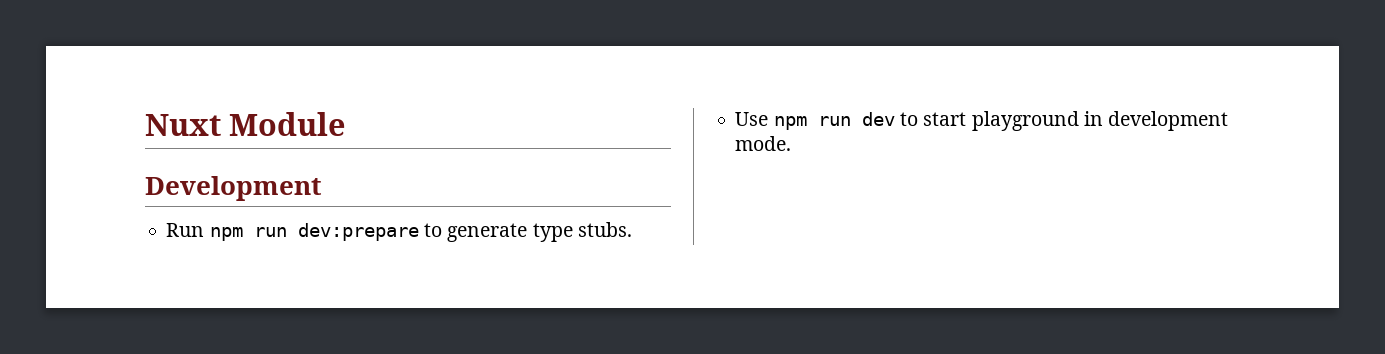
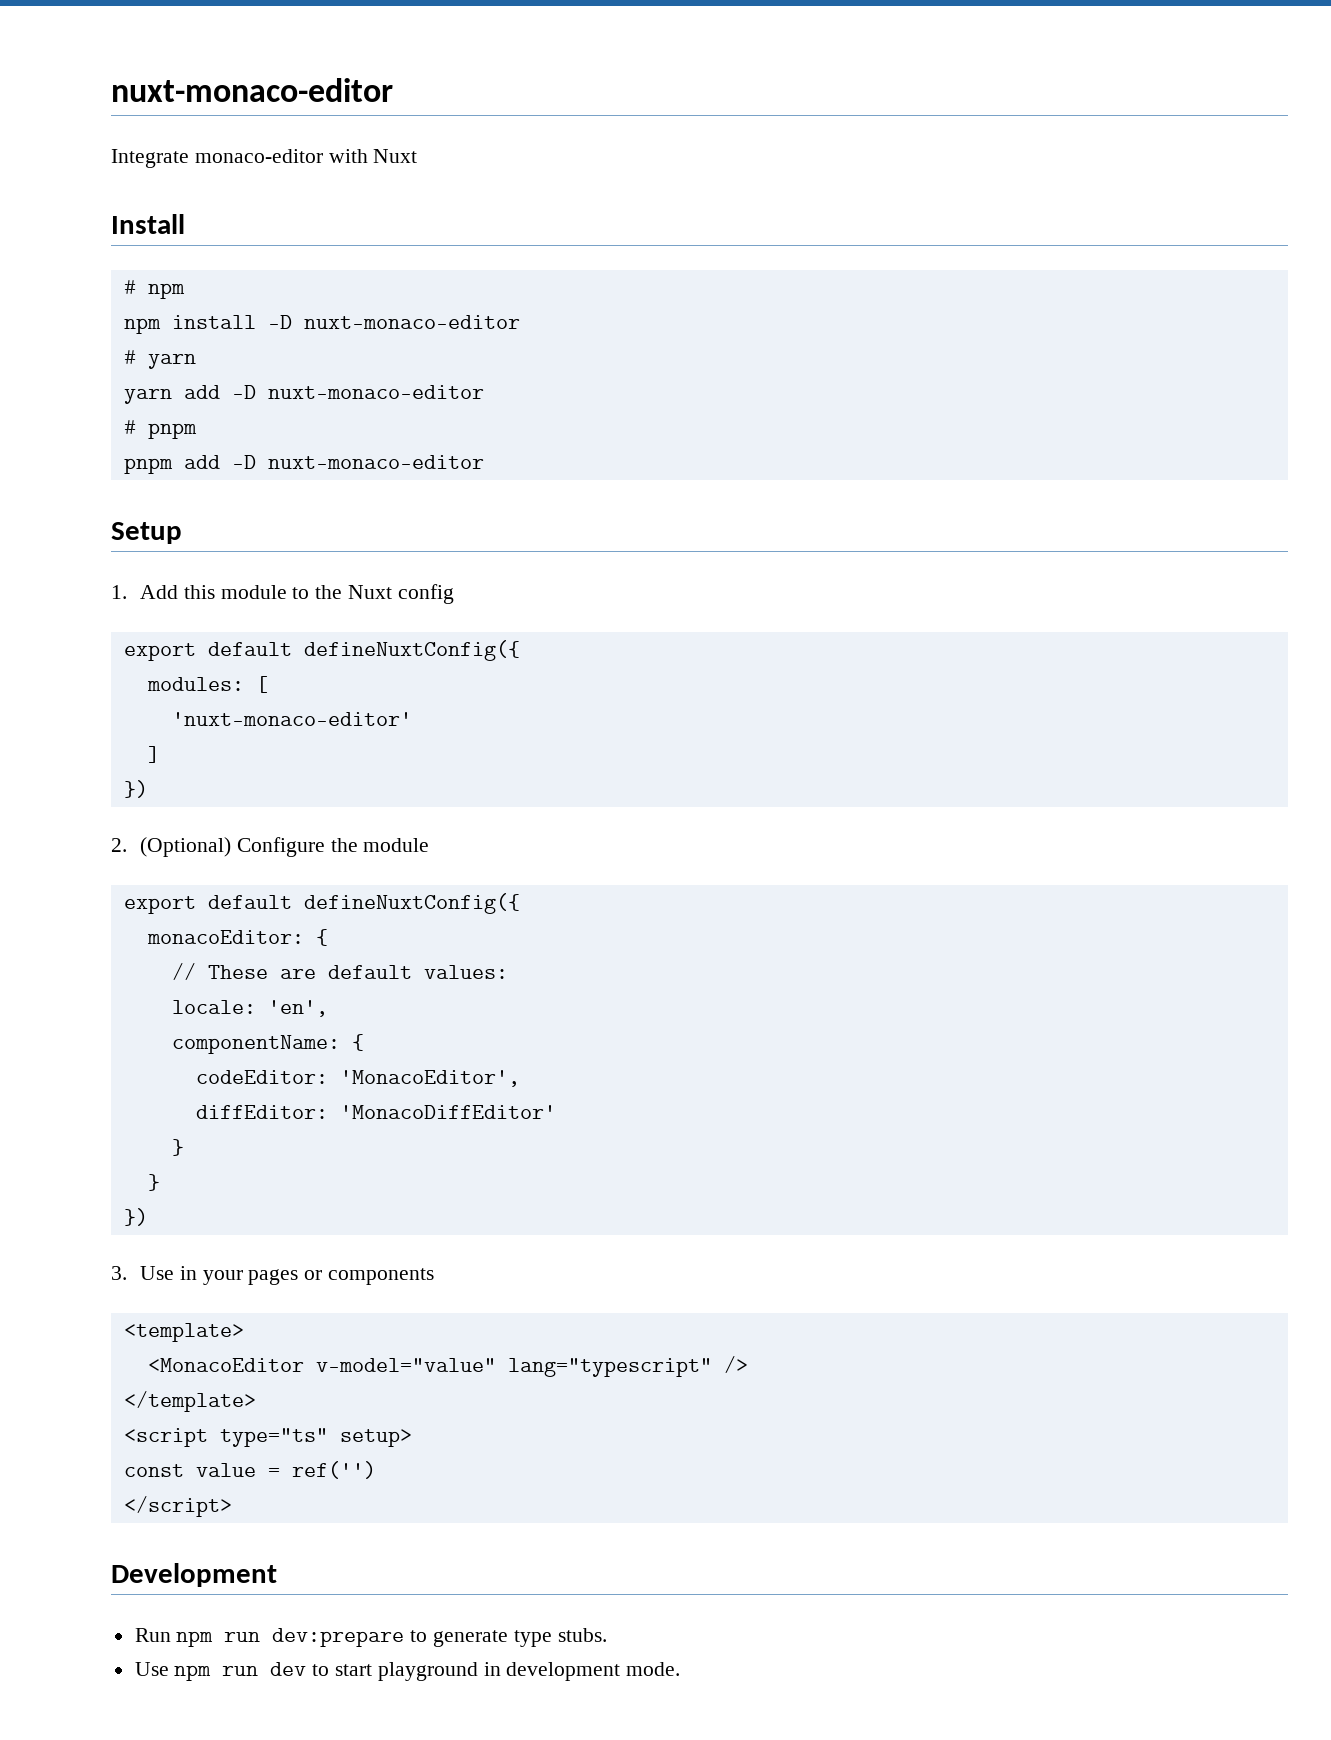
[145,112,346,136] Nuxt Module -> [111,78,393,102] [111,149,418,168] [111,214,185,234] [123,280,185,299] [123,315,520,334] [123,350,196,369] [123,385,484,404] [123,420,197,439] [123,455,484,474] [111,522,182,544] [111,584,454,604] [123,640,520,661] [146,676,268,693] [171,712,412,726] [147,746,160,763] [123,780,148,798] [111,837,430,857] [123,893,520,914] [146,929,328,946] [171,963,508,980] [171,1000,328,1017] [171,1034,364,1054] [195,1070,520,1087] [195,1105,556,1119] [171,1139,184,1156] [147,1174,160,1191] [123,1208,148,1226] [111,1266,434,1285] [123,1323,244,1342] [147,1356,748,1377] [123,1391,256,1412] [123,1428,412,1447] [123,1461,376,1479] [123,1496,232,1517] nuxt-monaco-editor // Integrate monaco-editor with Nuxt // Install // # npm // npm install -D nuxt-monaco-editor // # yarn // yarn add -D nuxt-monaco-editor // # pnpm // pnpm add -D nuxt-monaco-editor // Setup // 1. Add this module to the Nuxt config // export default defineNuxtConfig({ // modules: [ // 'nuxt-monaco-editor' // ] // }) // 2. (Optional) Configure the module // export default defineNuxtConfig({ // monacoEditor: { // // These are default values: // locale: 'en', // componentName: { // codeEditor: 'MonacoEditor', // diffEditor: 'MonacoDiffEditor' // } // } // }) // 3. Use in your pages or components // <template> // <MonacoEditor v-model="value" lang="typescript" /> // </template> // <script type="ts" setup> // const value = ref('') // </script>

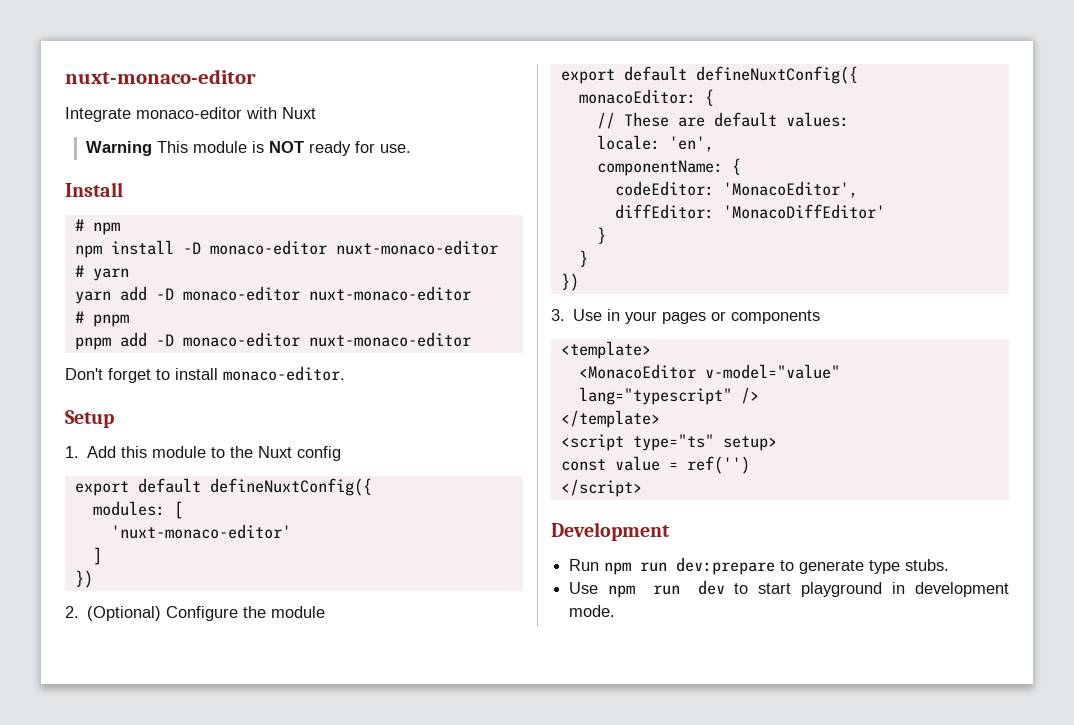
(418, 156) none -> [85,141,411,156] // Warning This module is NOT ready for use.
(292, 322) none -> [209,240,327,255] monaco-editor
(256, 392) none -> [182,286,300,301] monaco-editor
[267,455,484,469] nuxt-monaco-editor -> [182,332,471,347] [65,366,345,383] monaco-editor nuxt-monaco-editor // Don't forget to install monaco-editor.

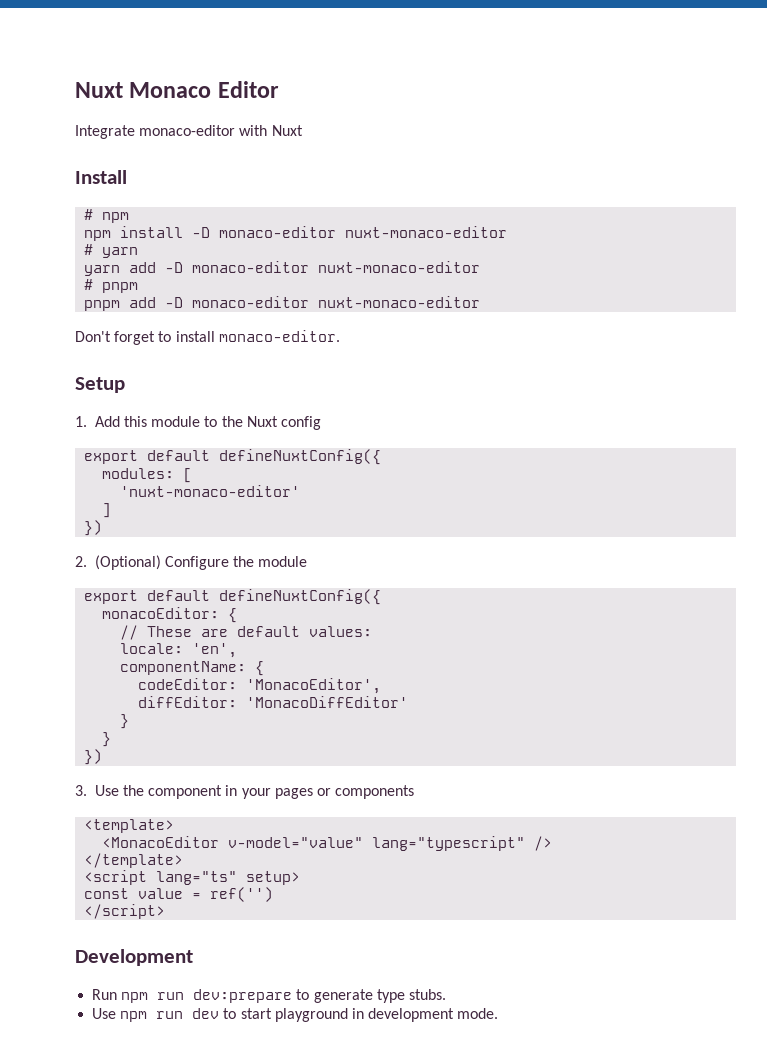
[65,69,256,84] nuxt-monaco-editor -> [75,81,279,98] Nuxt Monaco Editor
[85,141,411,156] // Warning This module is NOT ready for use. -> (303, 130) none
(603, 315) none -> [123,785,223,799] the component
[632,434,714,451] type="ts" -> [156,871,238,885] lang="ts"

